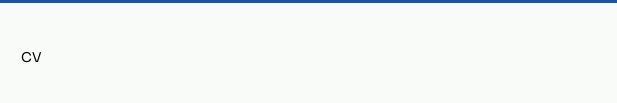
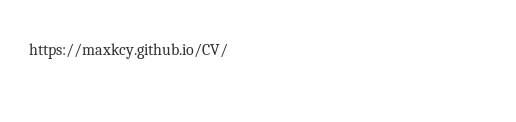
[21,51,42,63] CV -> [29,43,228,59] https://maxkcy.github.io/CV/

